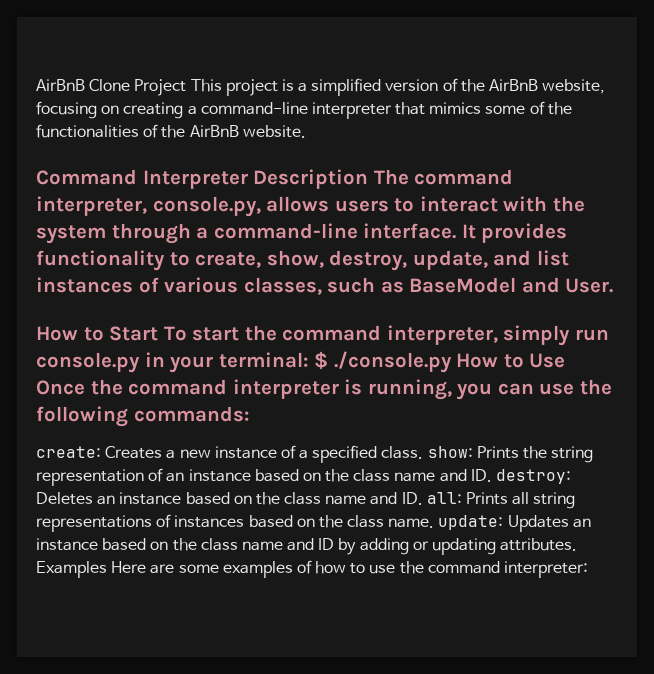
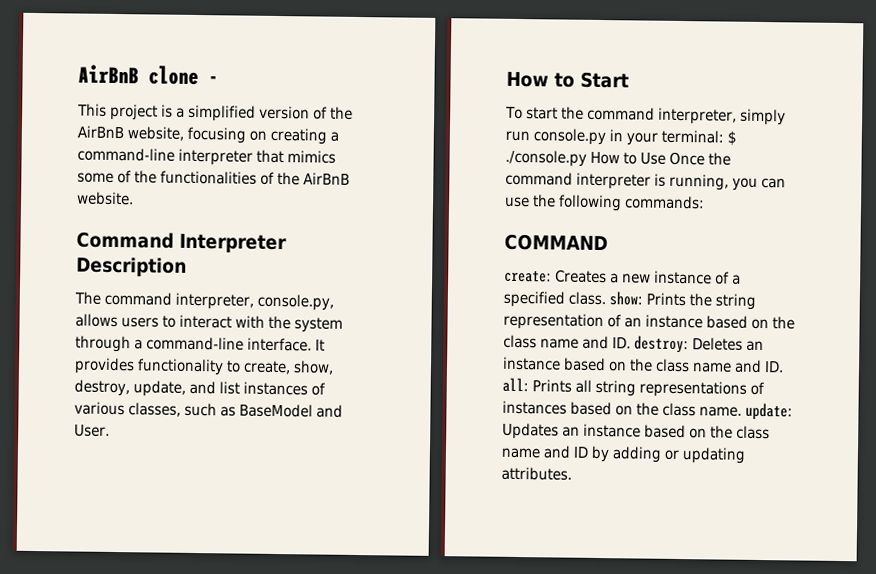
[36,79,187,96] AirBnB Clone Project -> [78,64,219,86] AirBnB clone - //
(369, 179) none -> (187, 266) //
(159, 333) none -> (629, 80) //
(250, 414) none -> [504,233,608,252] // COMMAND
[36,560,589,578] Examples Here are some examples of how to use the command interpreter: -> (572, 473) none

